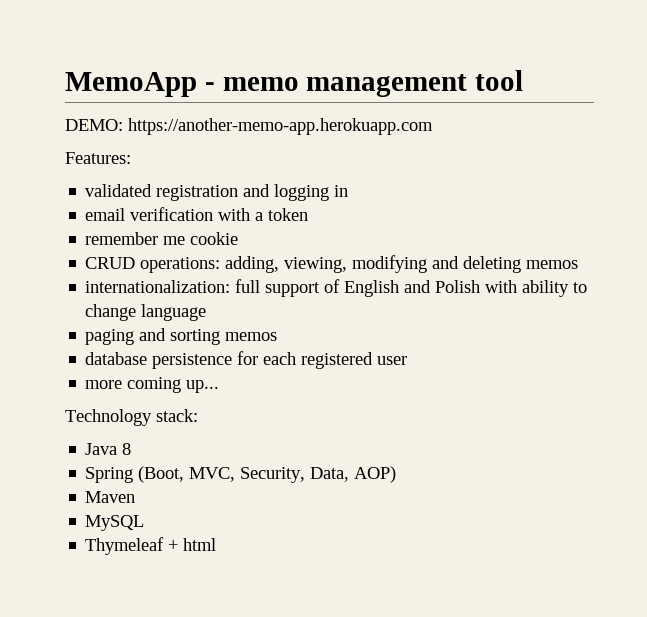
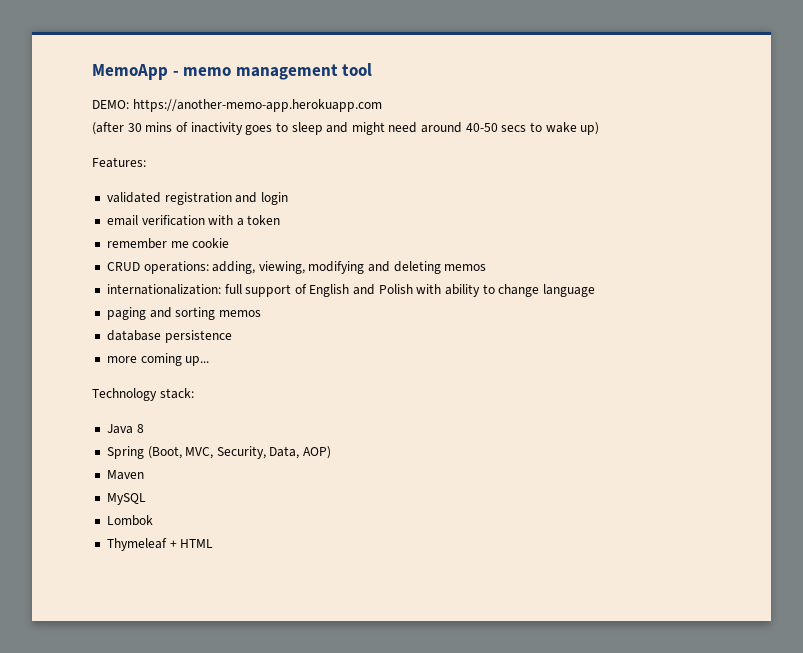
(433, 126) none -> [92,122,600,135] // (after 30 mins of inactivity goes to sleep and might need around 40-50 secs to wake up)
[274,184,349,201] logging in -> [260,192,288,205] login
[237,351,408,369] for each registered user -> (232, 336) none
(145, 523) none -> [106,515,153,526] // Lombok
[183,538,217,551] html -> [180,539,214,548] HTML

